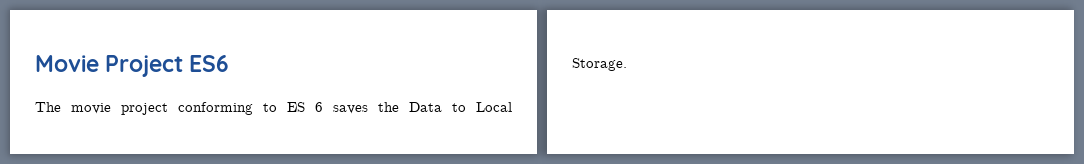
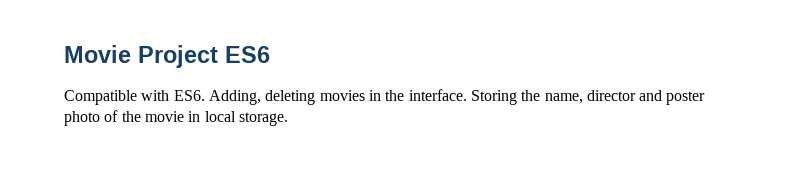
[35,102,512,115] [572,58,627,71] The movie project conforming to ES 6 saves the Data to Local Storage. -> [64,89,706,105] [64,110,288,126] Compatible with ES6. Adding, deleting movies in the interface. Storing the name, director and poster photo of the movie in local storage.

